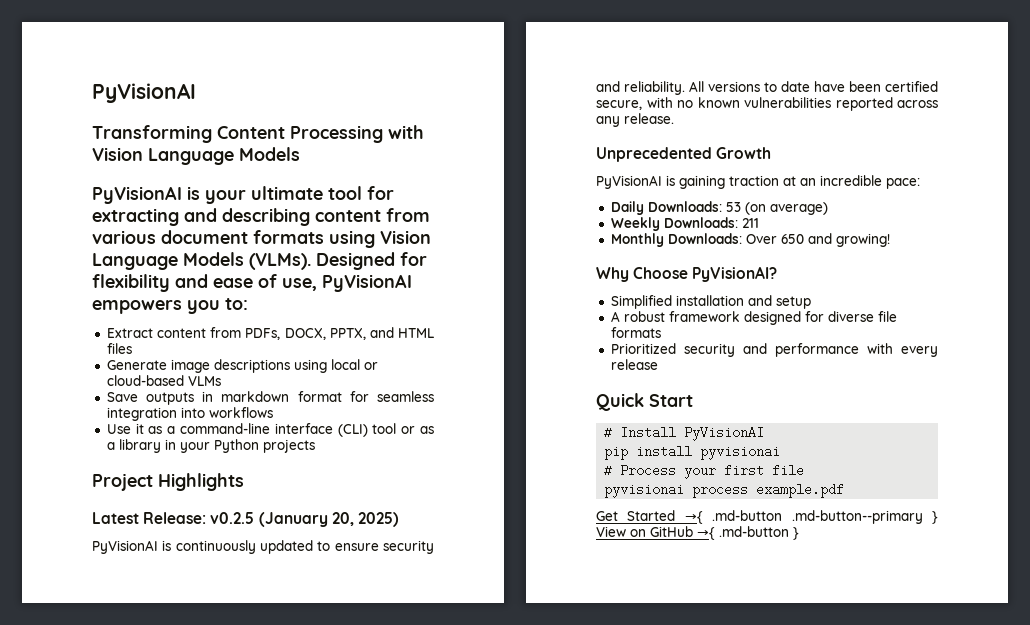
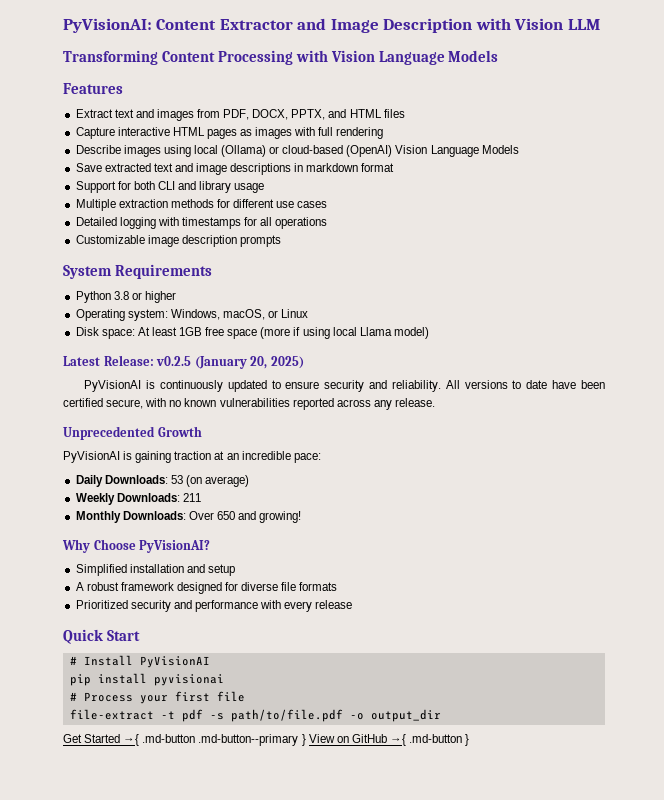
[92,83,196,103] PyVisionAI -> [63,18,600,33] PyVisionAI: Content Extractor and Image Description with Vision LLM
[92,186,394,204] [92,208,430,226] [92,230,431,248] [92,252,427,270] [92,274,412,292] [92,298,248,314] [106,327,281,340] PyVisionAI is your ultimate tool for extracting and describing content from various document formats using Vision Language Models (VLMs). Designed for flexibility and ease of use, PyVisionAI empowers you to: // Extract content from PDFs, -> [63,83,123,94] [75,109,250,121] Features // Extract text and images from PDF,
[106,359,378,373] [106,375,221,386] [106,391,434,405] [106,407,273,421] [106,423,434,437] [106,439,315,453] [92,473,244,491] Generate image descriptions using local or cloud-based VLMs // Save outputs in markdown format for seamless integration into workflows // Use it as a command-line interface (CLI) tool or as a library in your Python projects // Project Highlights -> [75,127,384,139] [75,145,519,157] [75,163,395,175] [75,181,265,193] [75,199,328,211] [75,217,328,229] [75,235,281,247] [63,264,212,279] [75,291,176,303] [75,309,309,321] [75,327,429,339] Capture interactive HTML pages as images with full rendering // Describe images using local (Ollama) or cloud-based (OpenAI) Vision Language Models // Save extracted text and image descriptions in markdown format // Support for both CLI and library usage // Multiple extraction methods for different use cases // Detailed logging with timestamps for all operations // Customizable image description prompts // System Requirements // Python 3.8 or higher // Operating system: Windows, macOS, or Linux // Disk space: At least 1GB free space (more if using local Llama model)
[604,483,845,498] pyvisionai process example.pdf -> [69,709,441,722] file-extract -t pdf -s path/to/file.pdf -o output_dir

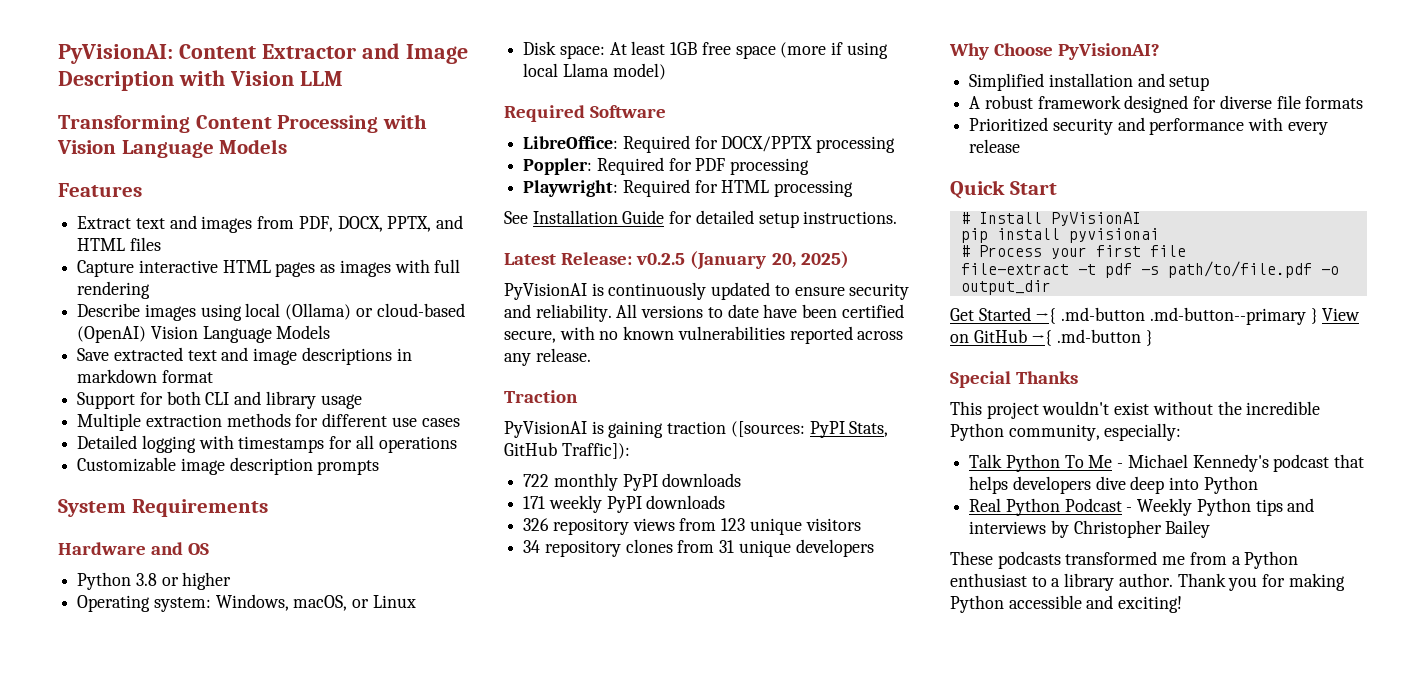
(212, 271) none -> [58,542,210,555] // Hardware and OS
(429, 333) none -> [504,105,667,122] [523,135,896,153] [523,157,810,175] [523,179,854,197] [504,210,898,228] // Required Software // LibreOffice: Required for DOCX/PPTX processing // Poppler: Required for PDF processing // Playwright: Required for HTML processing // See Installation Guide for detailed setup instructions.
[63,426,202,440] Unprecedented Growth -> [504,390,578,403] Traction
[214,451,321,463] [75,475,250,487] [75,493,201,505] [75,511,302,523] at an incredible pace: // Daily Downloads: 53 (on average) // Weekly Downloads: 211 // Monthly Downloads: Over 650 and growing! -> [730,421,889,438] [504,442,630,459] [523,473,742,491] [523,495,726,513] [523,518,861,535] [523,539,874,557] ([sources: PyPI Stats, GitHub Traffic]): // 722 monthly PyPI downloads // 171 weekly PyPI downloads // 326 repository views from 123 unique visitors // 34 repository clones from 31 unique developers
(470, 740) none -> [950,371,1079,388] [950,401,1321,419] [950,423,1182,441] [969,454,1365,472] [969,476,1258,494] [969,498,1315,516] [969,520,1211,538] [950,551,1299,569] [950,573,1345,591] [950,595,1183,613] // Special Thanks // This project wouldn't exist without the incredible Python community, especially: // Talk Python To Me - Michael Kennedy's podcast that helps developers dive deep into Python // Real Python Podcast - Weekly Python tips and interviews by Christopher Bailey // These podcasts transformed me from a Python enthusiast to a library author. Thank you for making Python accessible and exciting!

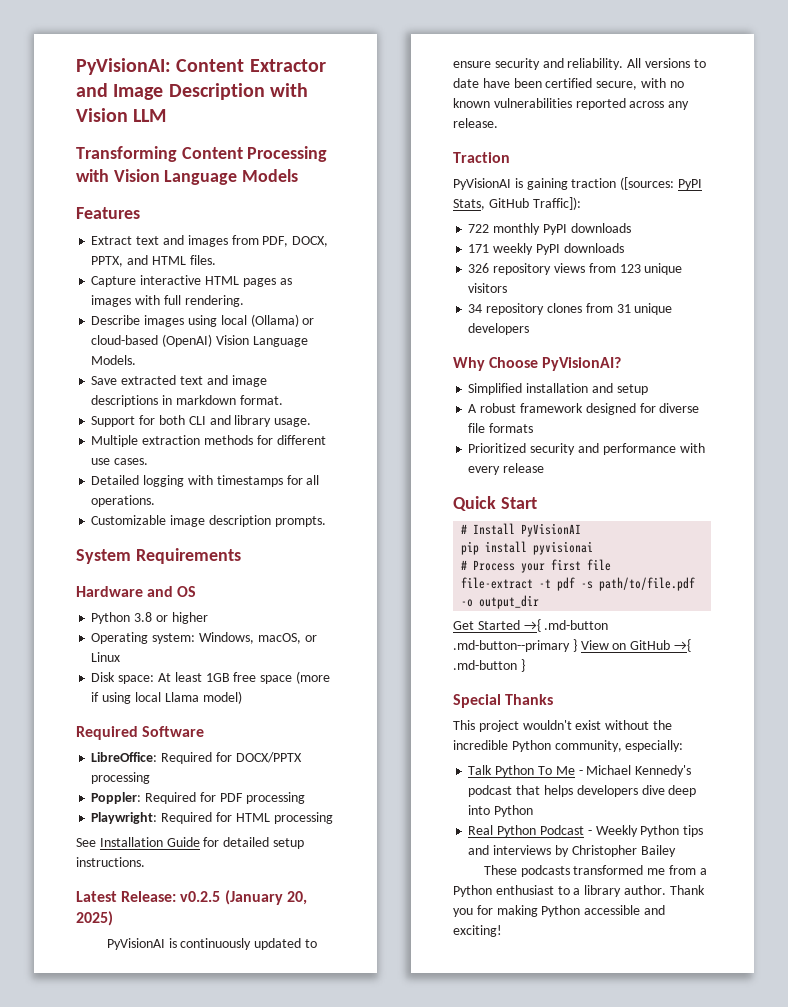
[129,237,161,251] files -> [189,255,216,265] files.
[77,281,151,299] rendering -> [184,295,244,307] rendering.
[276,325,331,339] Models -> [91,355,137,365] Models.
[161,370,213,383] format -> [239,395,283,405] format.
[320,394,362,409] usage -> [274,418,312,427] usage.
[421,418,460,427] cases -> [114,458,149,465] cases.
[378,436,457,453] operations -> [91,495,156,507] operations.
[317,460,380,475] prompts -> [274,516,326,527] prompts.

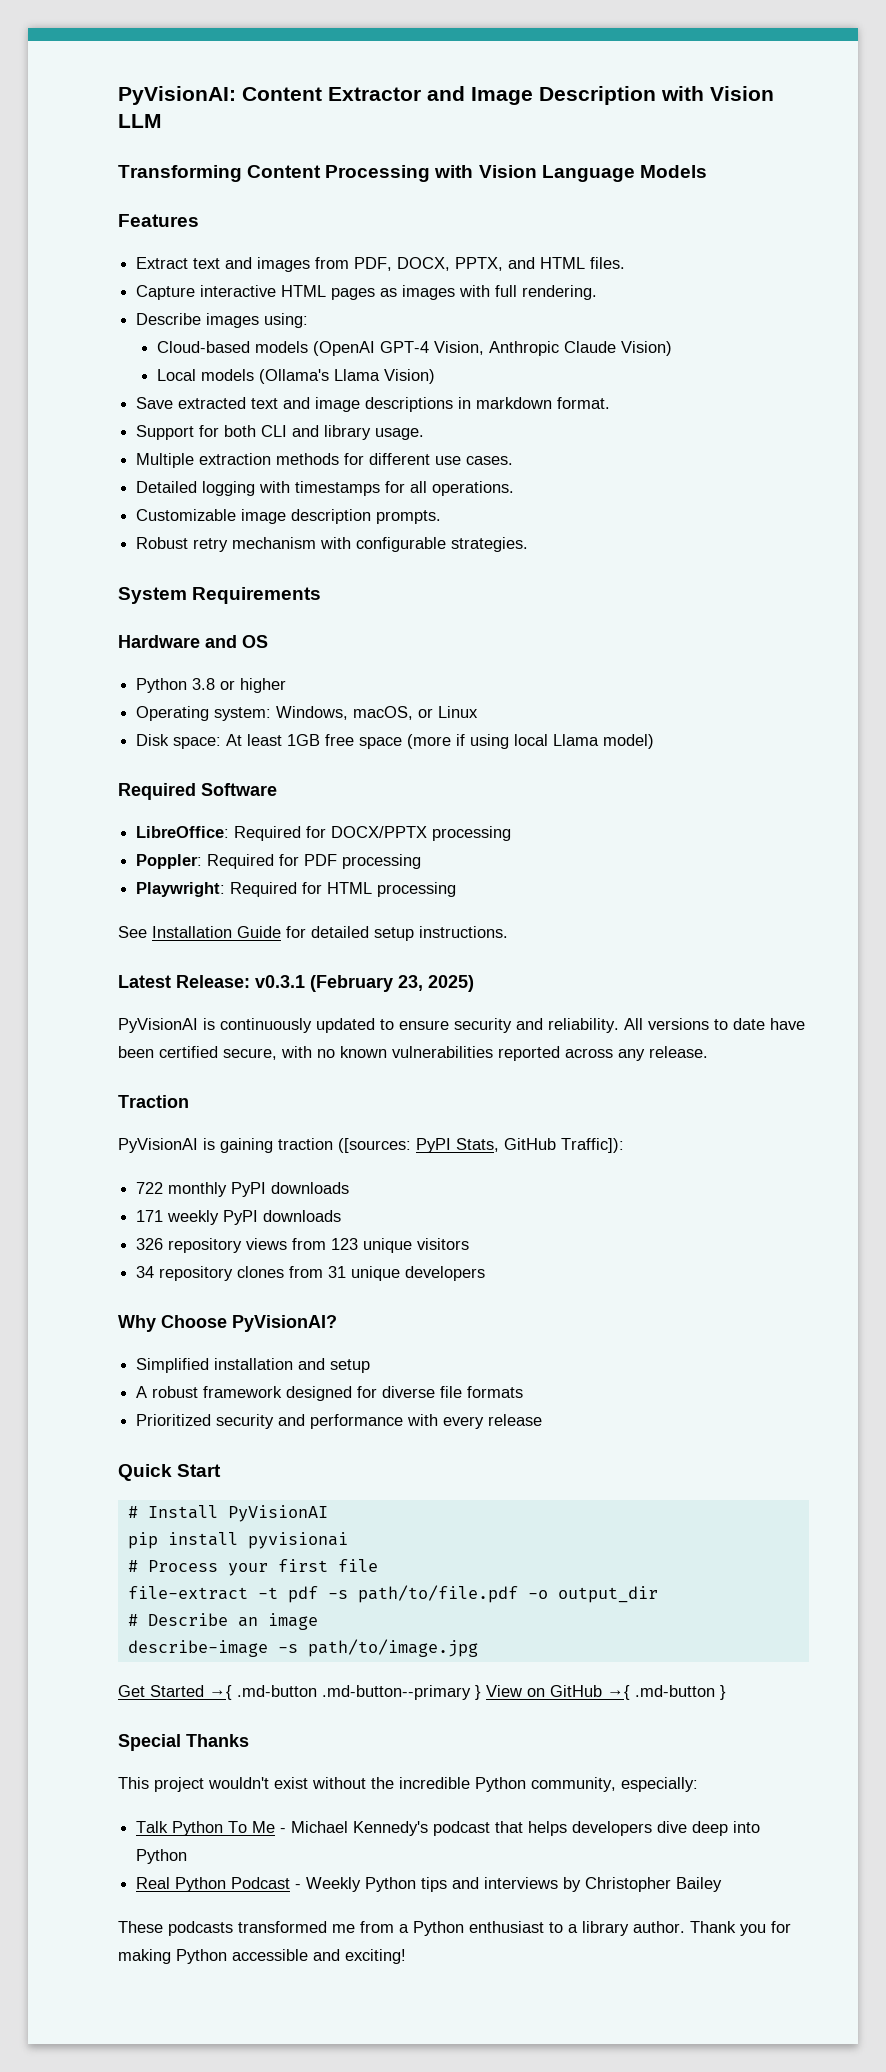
[187,314,315,327] [91,334,308,347] [91,355,137,365] using local (Ollama) or cloud-based (OpenAI) Vision Language Models. -> [264,313,309,328] [157,341,673,356] [157,369,436,384] using: // Cloud-based models (OpenAI GPT-4 Vision, Anthropic Claude Vision) // Local models (Ollama's Llama Vision)
(326, 521) none -> [136,537,529,552] // Robust retry mechanism with configurable strategies.
[180,890,307,905] v0.2.5 (January 20, -> [255,975,423,992] v0.3.1 (February 23,
(540, 602) none -> [127,1613,318,1630] [127,1639,478,1657] // # Describe an image // describe-image -s path/to/image.jpg

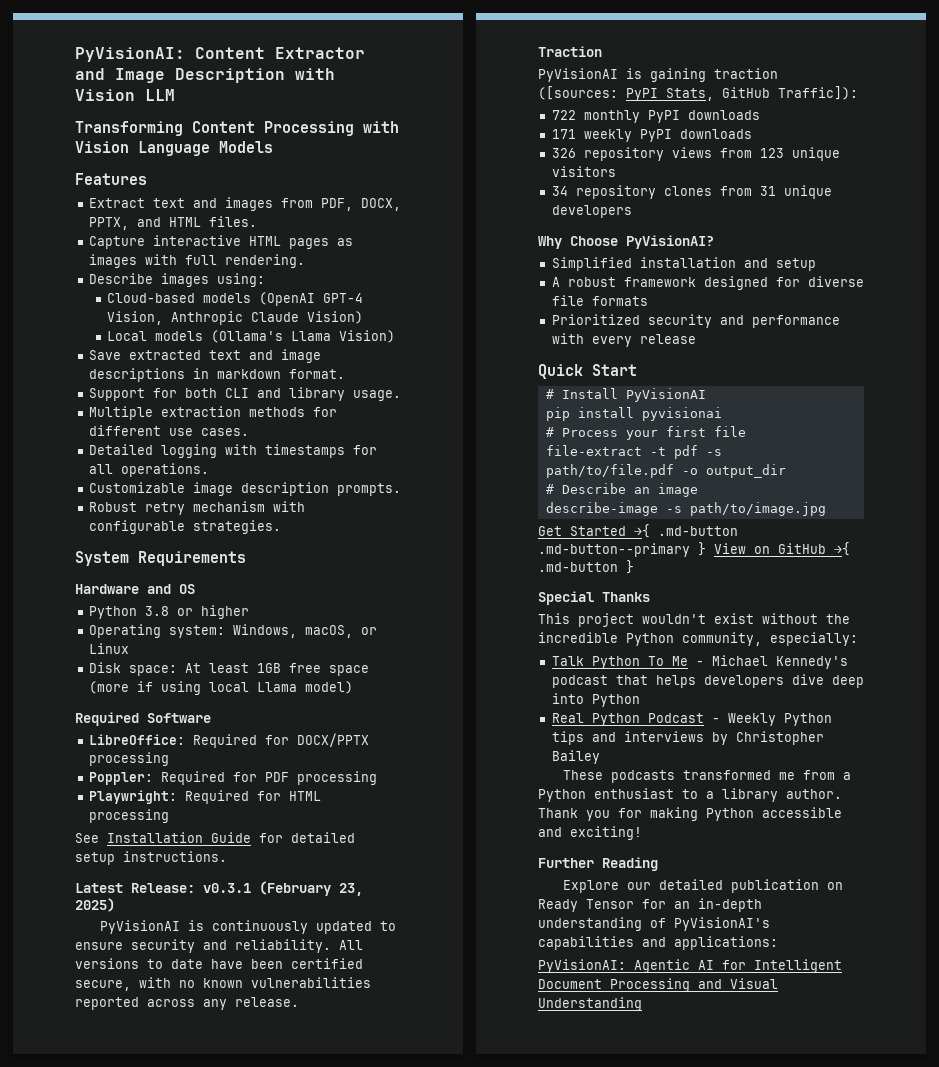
(406, 1956) none -> [538,857,658,871] [562,879,843,893] [538,898,762,912] [538,917,770,931] [538,936,778,950] [538,959,842,973] [538,978,778,992] [538,997,642,1011] // Further Reading // Explore our detailed publication on Ready Tensor for an in-depth understanding of PyVisionAI's capabilities and applications: // PyVisionAI: Agentic AI for Intelligent Document Processing and Visual Understanding

